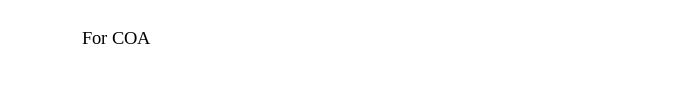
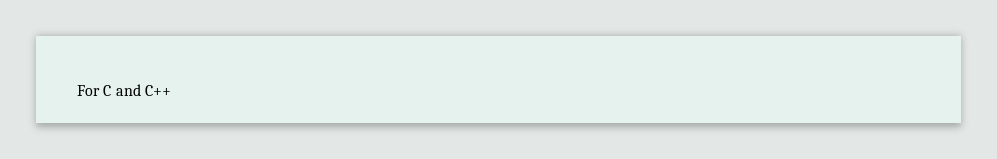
[112,32,151,44] COA -> [103,84,171,96] C and C++

